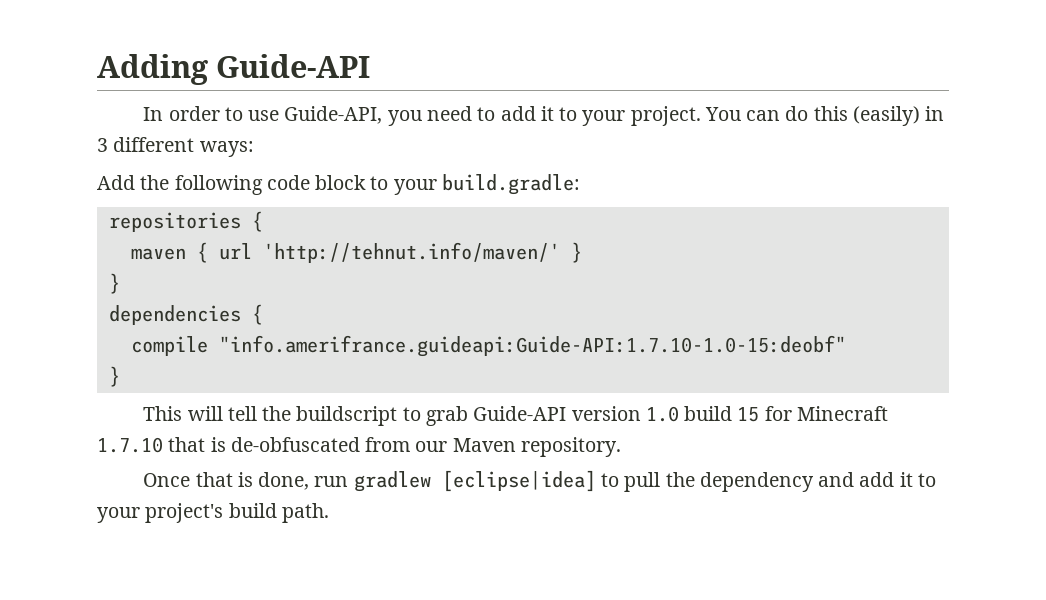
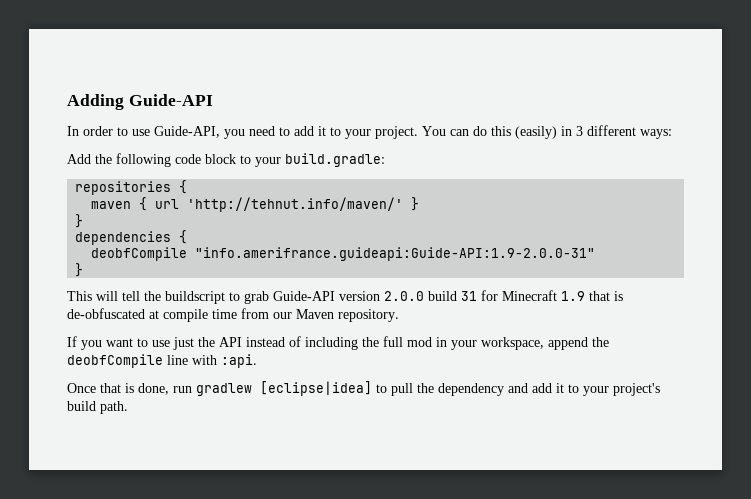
[130,335,846,357] compile "info.amerifrance.guideapi:Guide-API:1.7.10-1.0-15:deobf" -> [91,247,596,261] deobfCompile "info.amerifrance.guideapi:Guide-API:1.9-2.0.0-31"
[645,406,760,422] 1.0 build 15 -> [384,291,477,301] 2.0.0 build 31
[97,437,163,453] 1.7.10 -> [561,291,585,301] 1.9
(360, 444) none -> [149,309,237,322] at compile time
(621, 447) none -> [67,336,609,350] [67,354,257,368] // If you want to use just the API instead of including the full mod in your workspace, append the deobfCompile line with :api.

